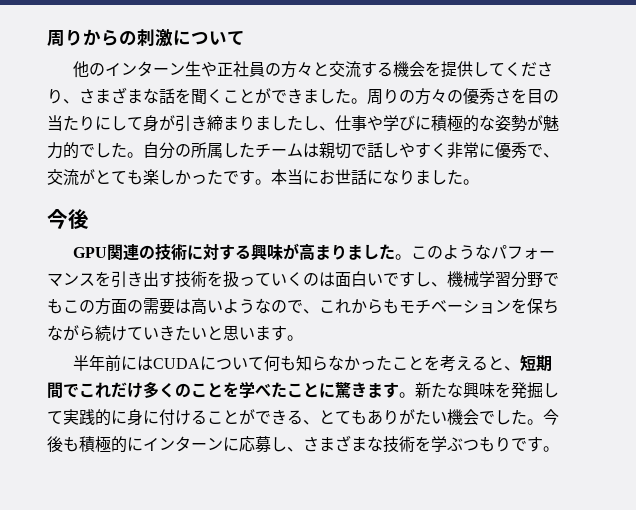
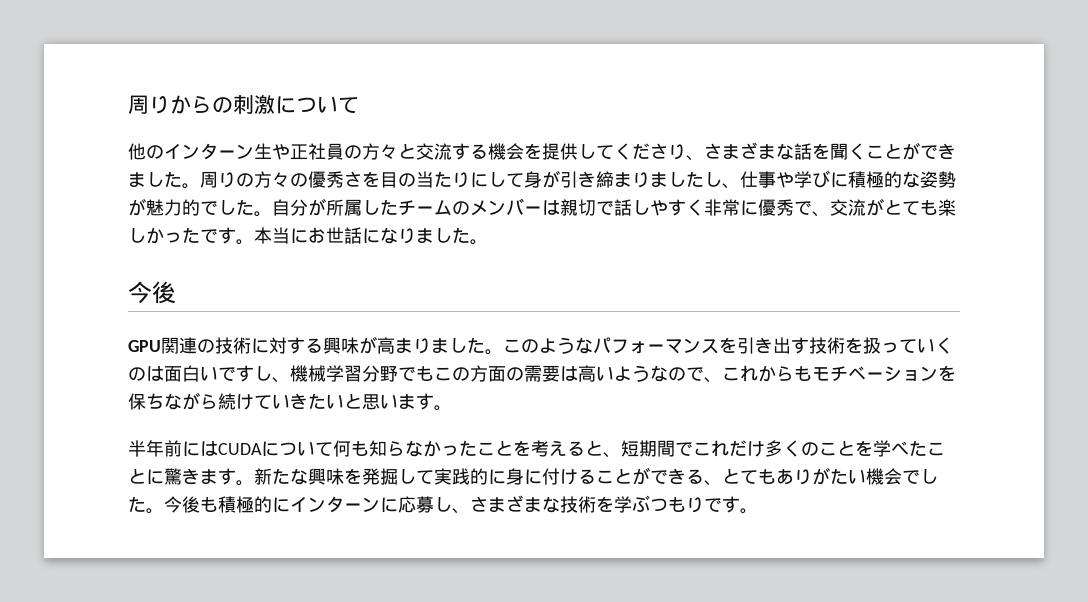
[175,144,191,157] の -> [308,198,326,216] が
(303, 150) none -> [452,198,542,216] のメンバー

